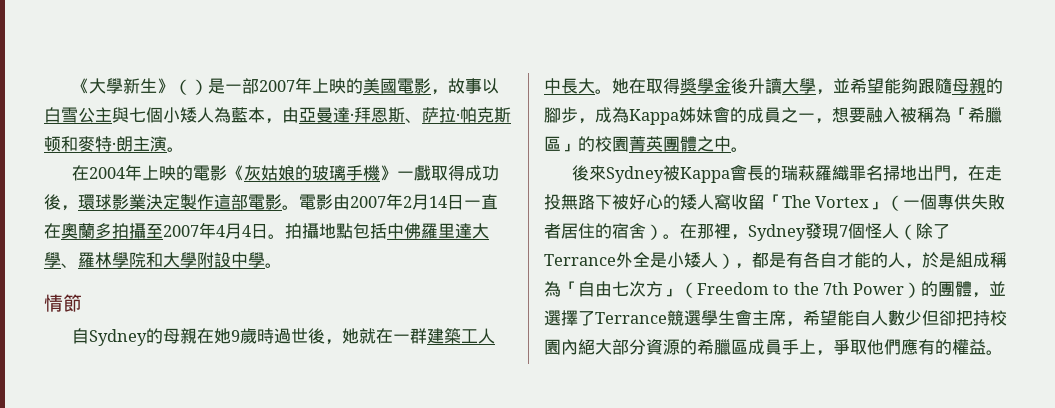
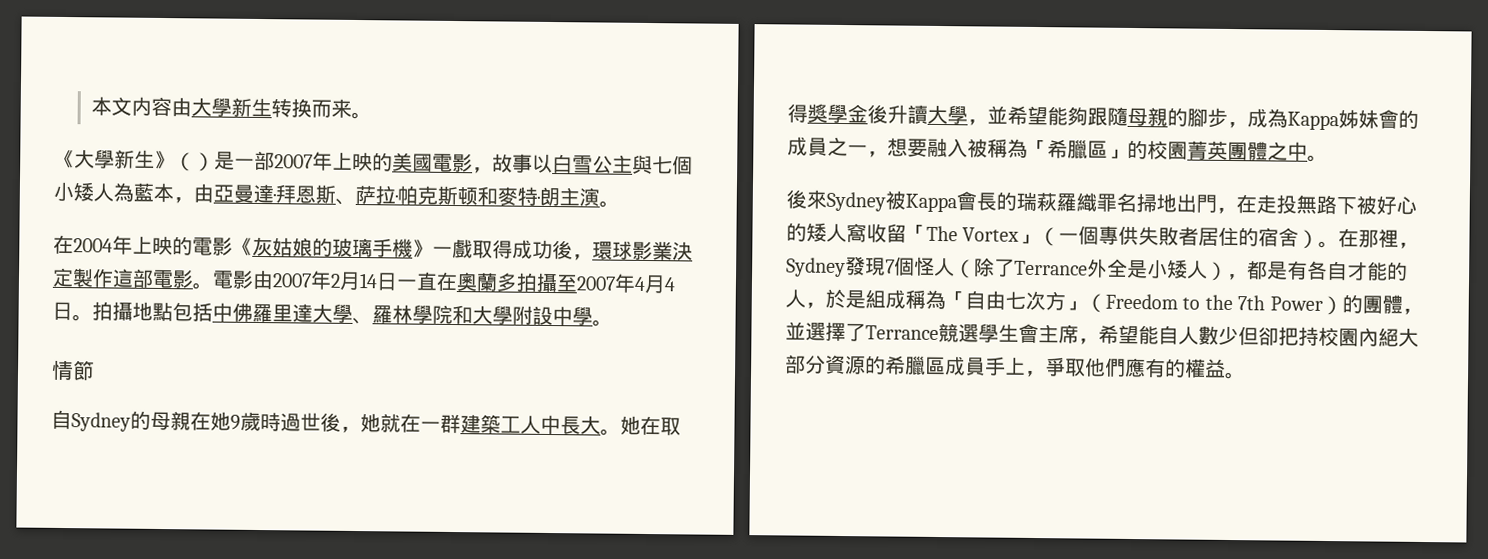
(72, 86) none -> [91,96,373,120] 本文内容由大學新生转换而来。 //

